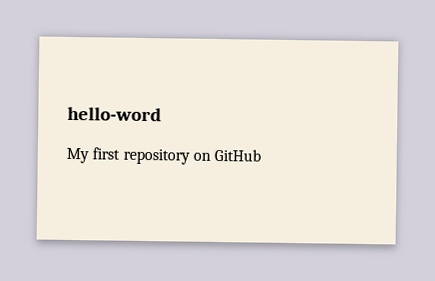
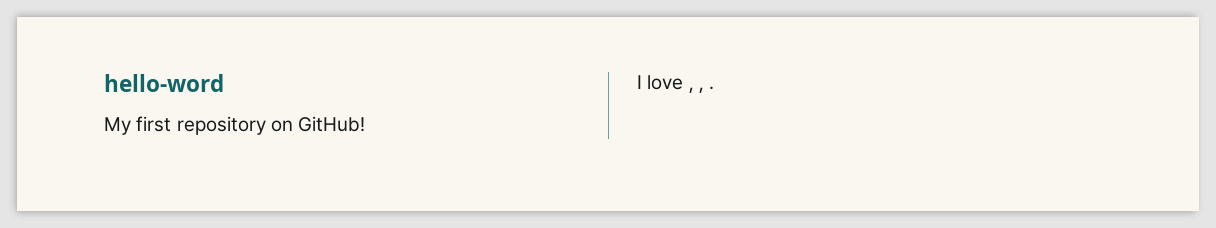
[214,148,262,162] GitHub -> [298,116,366,132] [637,75,715,93] GitHub! // I love , , .

